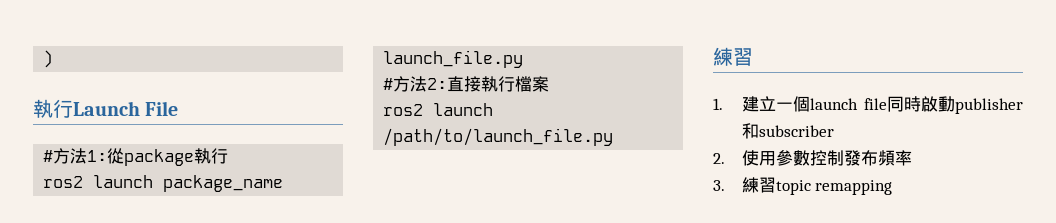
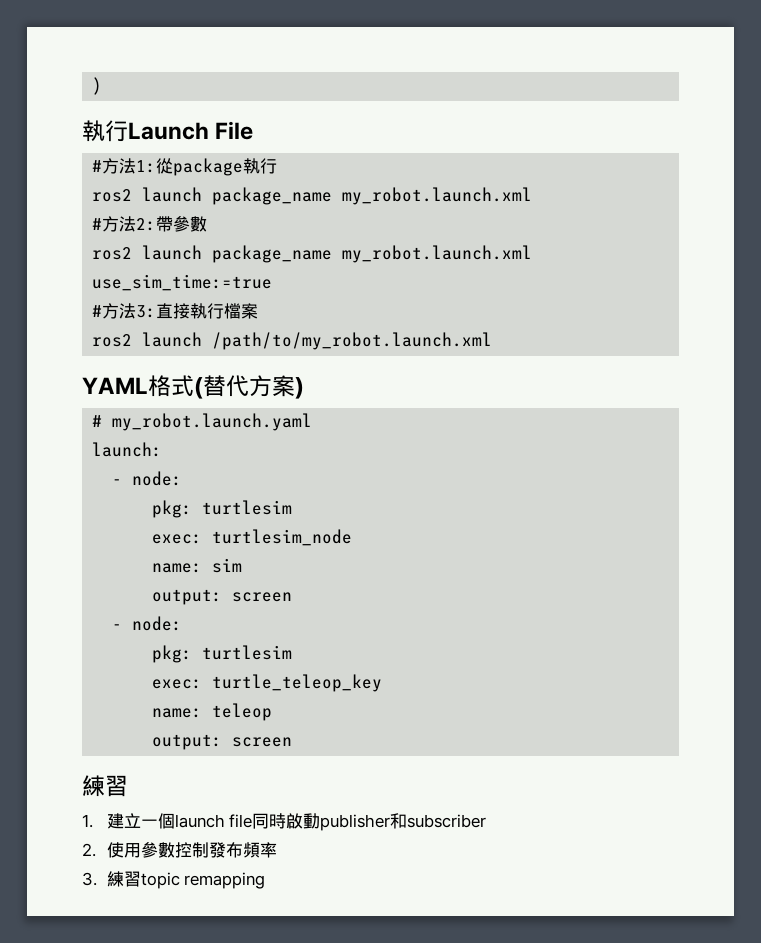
[383,50,524,68] launch_file.py -> [342,187,533,205] my_robot.launch.xml
(448, 84) none -> [156,215,208,232] [92,245,533,263] [92,274,273,291] [92,303,157,319] 帶參數 // ros2 launch package_name my_robot.launch.xml use_sim_time:=true // #方法3:
[383,128,614,146] /path/to/launch_file.py -> [212,332,493,350] [82,375,304,399] [92,413,313,431] [92,442,163,457] [112,471,183,486] [152,500,293,518] [152,529,353,546] [152,558,243,573] [152,589,293,605] [112,616,183,631] [152,645,293,663] [152,674,383,692] [152,703,273,721] [152,734,293,750] /path/to/my_robot.launch.xml // YAML格式(替代方案) // # my_robot.launch.yaml // launch: // - node: // pkg: turtlesim // exec: turtlesim_node // name: sim // output: screen // - node: // pkg: turtlesim // exec: turtle_teleop_key // name: teleop // output: screen

